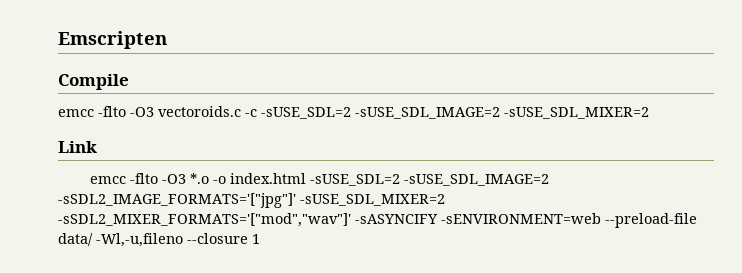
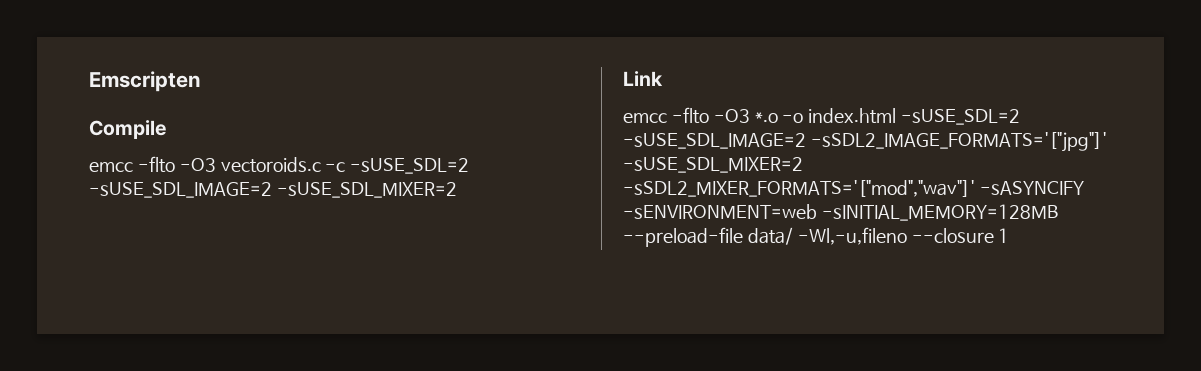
(601, 218) none -> [821,204,1058,221] -sINITIAL_MEMORY=128MB

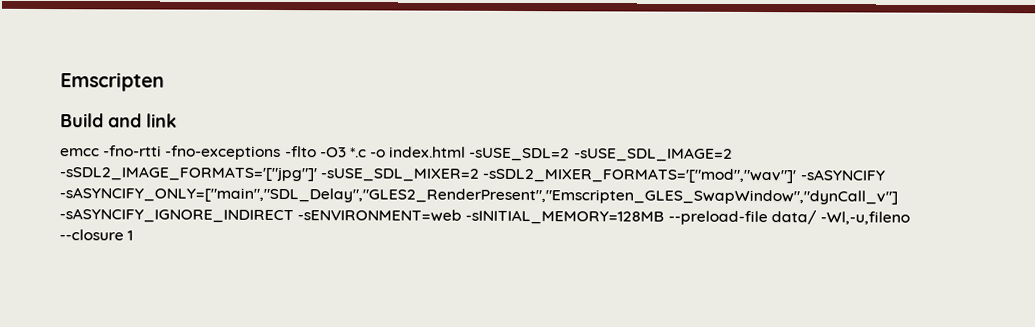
[89,120,166,139] [89,156,470,174] [89,182,457,198] [623,71,663,86] [623,107,778,124] Compile // emcc -flto -O3 vectoroids.c -c -sUSE_SDL=2 -sUSE_SDL_IMAGE=2 -sUSE_SDL_MIXER=2 // Link // emcc -flto -O3 *.o -> [60,113,177,128] [60,145,367,161] Build and link // emcc -fno-rtti -fno-exceptions -flto -O3 *.c
(1084, 188) none -> [59,187,898,205] [59,208,294,224] -sASYNCIFY_ONLY=["main","SDL_Delay","GLES2_RenderPresent","Emscripten_GLES_SwapWindow","dynCall_v"] -sASYNCIFY_IGNORE_INDIRECT

